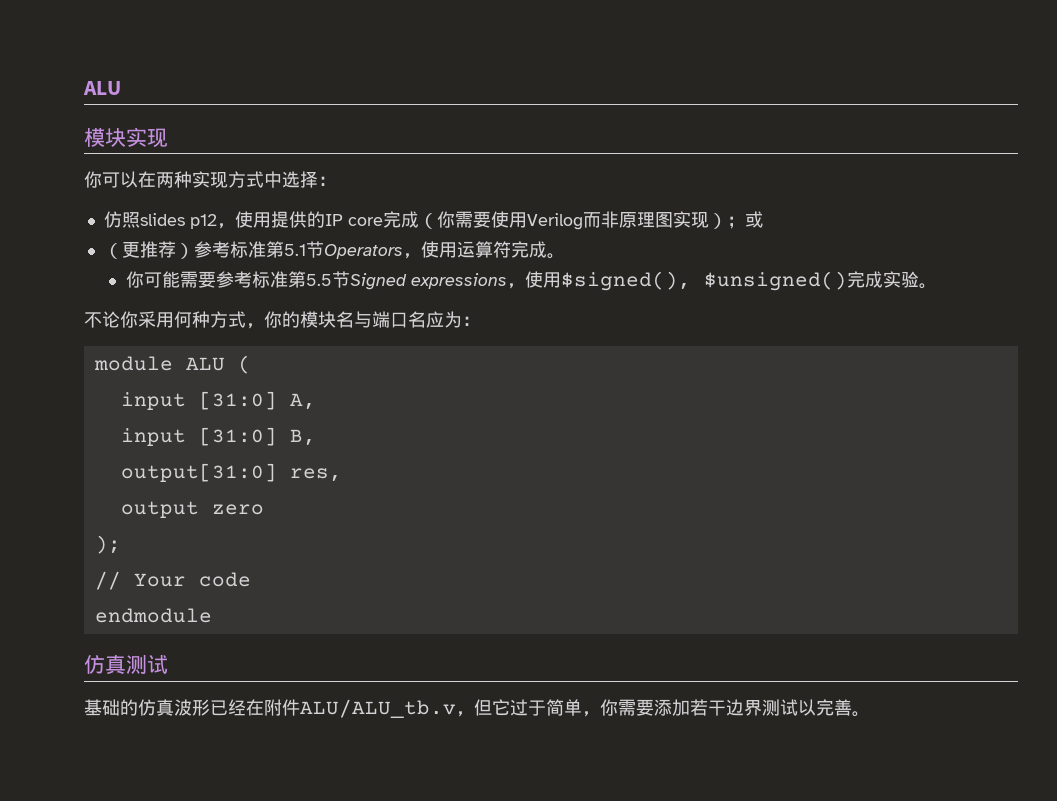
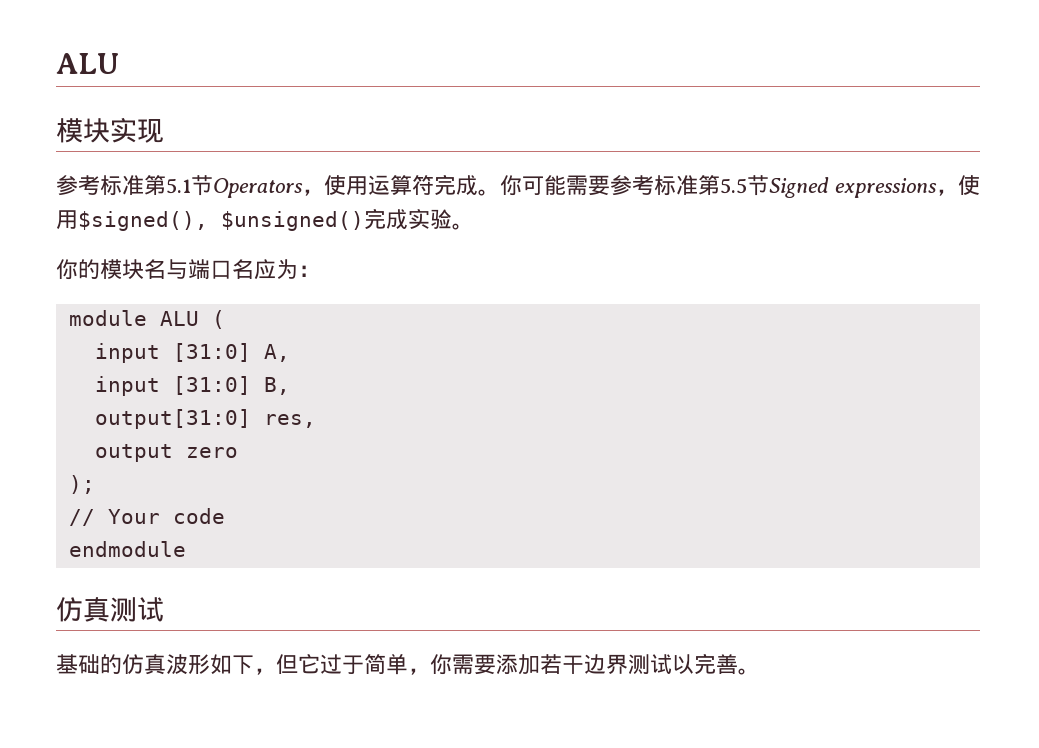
[84,171,336,188] [103,211,763,230] [103,241,194,259] 你可以在两种实现方式中选择： // 仿照slides p12，使用提供的IP core完成（你需要使用Verilog而非原理图实现）；或 // （更推荐） -> (164, 131) none
(565, 256) // -> (500, 192) none
[84,311,264,329] 不论你采用何种方式， -> (474, 226) none
[210,699,456,718] 已经在附件ALU/ALU_tb.v -> [210,654,254,675] 如下

